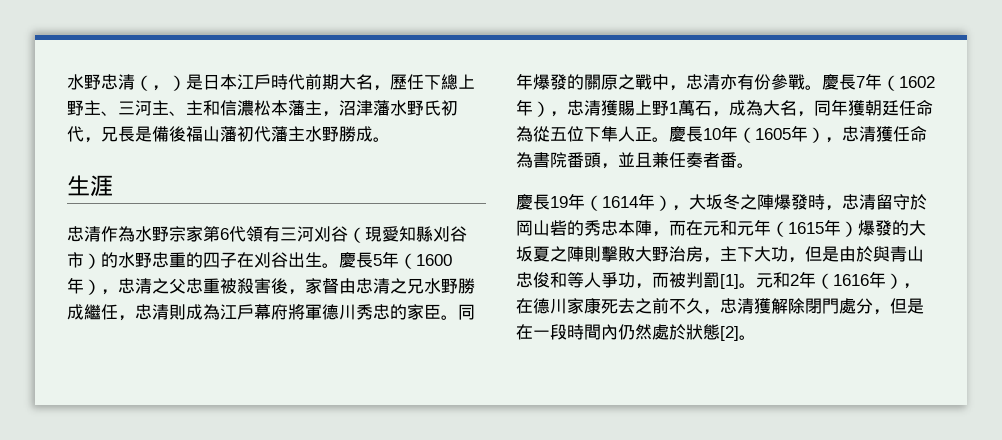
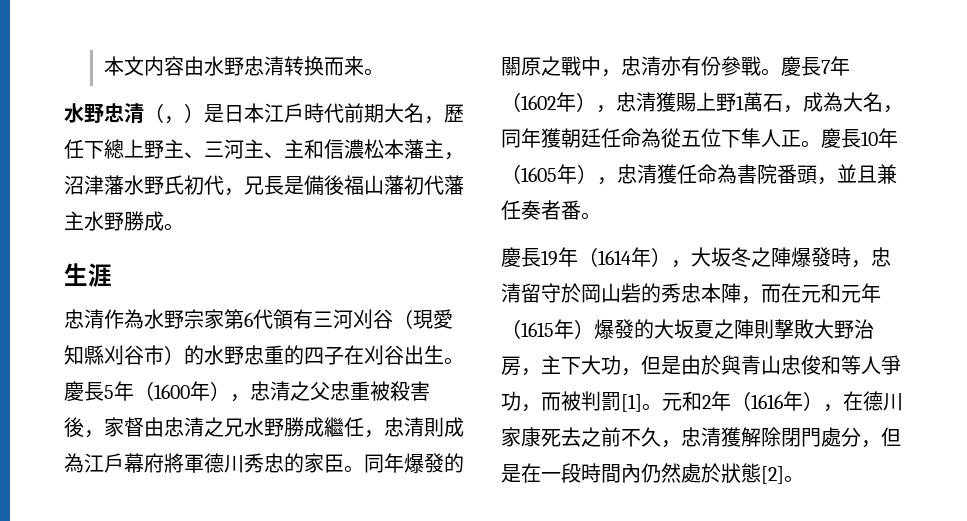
(67, 82) none -> [103,56,384,76] 本文内容由水野忠清转换而来。 //

